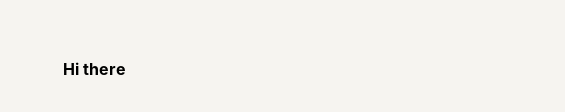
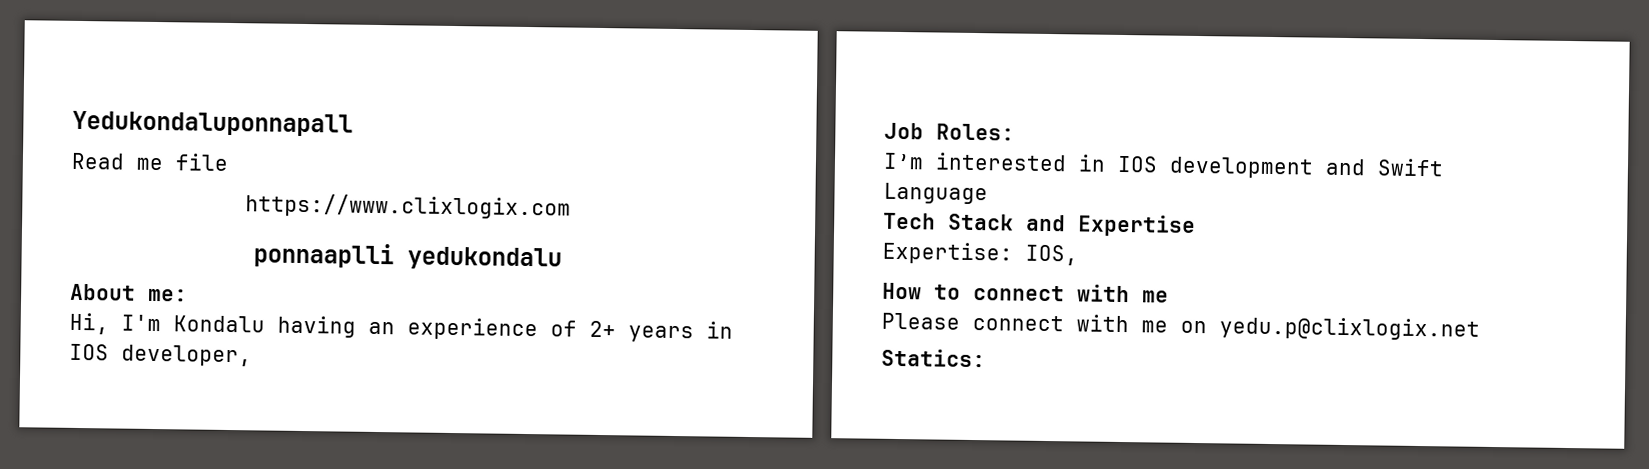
[63,62,127,75] Hi there -> [72,110,353,137] [71,152,229,171] [245,193,571,220] [252,242,562,271] [70,283,188,302] [69,312,733,343] [69,343,252,367] [884,122,1015,141] [883,152,1444,179] [883,182,988,205] [883,212,1196,237] [882,241,1078,266] [882,282,1169,303] [881,312,1480,341] [881,348,986,368] Yedukondaluponnapall // Read me file // https://www.clixlogix.com // ponnaaplli yedukondalu // About me: // Hi, I'm Kondalu having an experience of 2+ years in IOS developer, // Job Roles: // I’m interested in IOS development and Swift Language // Tech Stack and Expertise // Expertise: IOS, // How to connect with me // Please connect with me on yedu.p@clixlogix.net // Statics:

